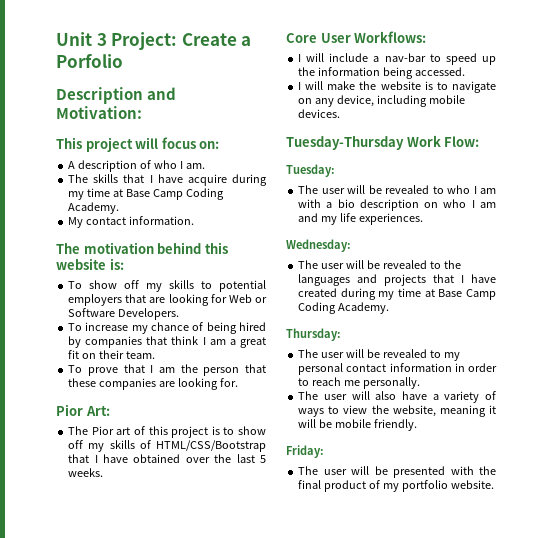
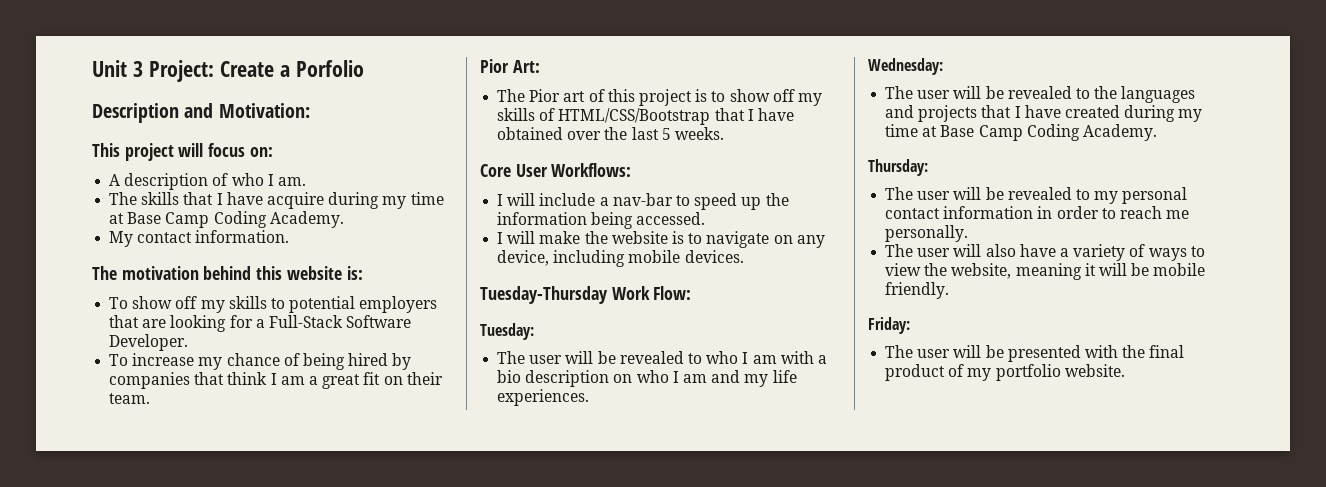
[228,294,267,303] [68,308,180,320] Web or Software Developers. -> [255,315,412,328] [109,334,189,351] a Full-Stack Software Developer.
[68,364,266,376] [68,378,238,390] // To prove that I am the person that these companies are looking for. -> (151, 398) none

